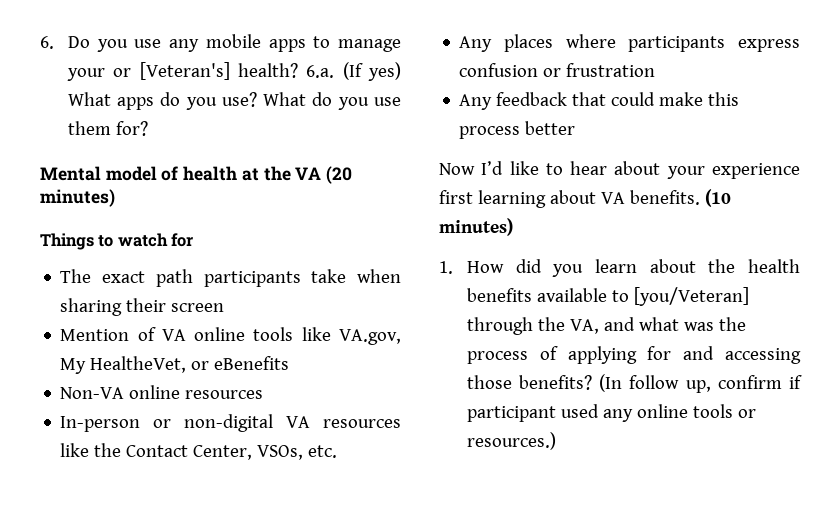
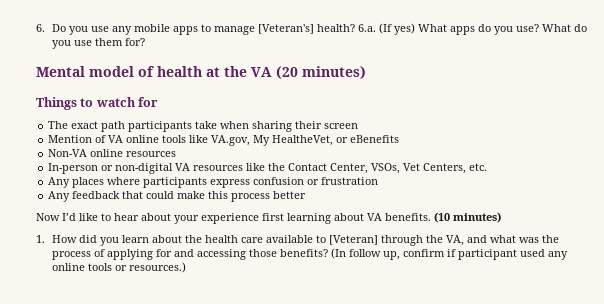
[66,68,132,81] your or -> (256, 30) none
(304, 452) none -> [403,163,467,174] Vet Centers,
[466,288,532,302] benefits -> [241,237,264,243] care
[633,287,749,306] [you/Veteran] -> [329,235,379,245] [Veteran]

